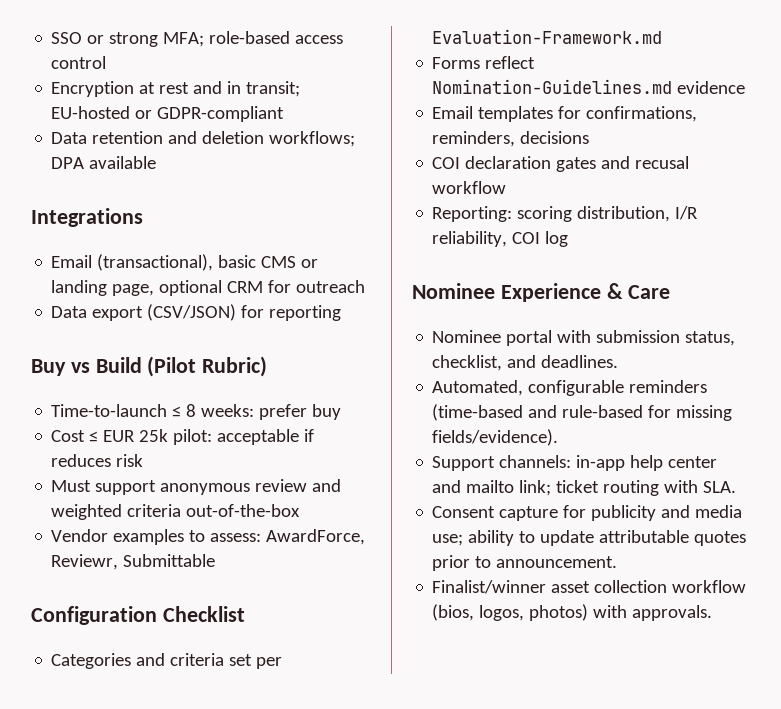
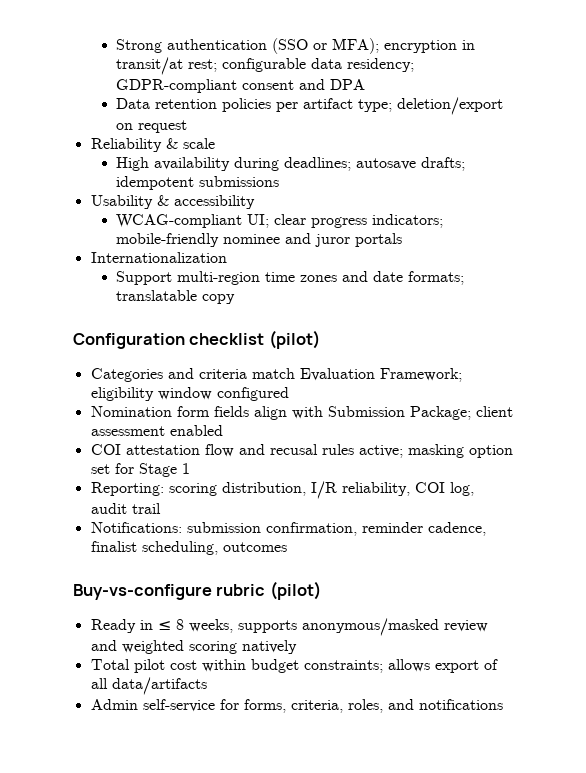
[51,31,344,47] [51,56,107,69] [51,81,301,97] [51,106,285,122] [51,131,356,147] [51,156,157,169] [31,208,143,227] [51,254,319,271] [51,280,366,296] [51,304,342,321] [31,356,268,377] [51,404,342,420] [51,429,315,445] [51,454,144,467] [51,479,342,495] [51,504,301,520] [51,529,366,545] [51,554,216,570] SSO or strong MFA; role-based access control // Encryption at rest and in transit; EU-hosted or GDPR-compliant // Data retention and deletion workflows; DPA available // Integrations // Email (transactional), basic CMS or landing page, optional CRM for outreach // Data export (CSV/JSON) for reporting // Buy vs Build (Pilot Rubric) // Time-to-launch ≤ 8 weeks: prefer buy // Cost ≤ EUR 25k pilot: acceptable if reduces risk // Must support anonymous review and weighted criteria out-of-the-box // Vendor examples to assess: AwardForce, Reviewr, Submittable -> [116,38,476,54] [116,57,415,75] [116,79,366,93] [116,97,504,115] [116,120,188,133] [90,138,215,152] [116,157,466,171] [116,176,280,190] [90,195,255,209] [116,214,444,228] [116,233,403,247] [90,252,227,263] [116,271,465,285] [116,290,236,304] Strong authentication (SSO or MFA); encryption in transit/at rest; configurable data residency; GDPR‑compliant consent and DPA // Data retention policies per artifact type; deletion/export on request // Reliability & scale // High availability during deadlines; autosave drafts; idempotent submissions // Usability & accessibility // WCAG‑compliant UI; clear progress indicators; mobile‑friendly nominee and juror portals // Internationalization // Support multi‑region time zones and date formats; translatable copy
[162,606,245,622] Checklist -> [189,330,320,349] checklist (pilot)
[229,654,283,669] [432,29,663,44] [432,56,536,69] [432,79,746,94] [432,106,698,122] [432,131,590,147] [432,156,690,172] [432,181,507,194] set per Evaluation-Framework.md // Forms reflect Nomination-Guidelines.md evidence // Email templates for confirmations, reminders, decisions // COI declaration gates and recusal workflow -> [251,368,462,382] [90,387,289,401] [90,406,513,420] [90,425,223,436] [90,444,513,458] [90,463,190,477] match Evaluation Framework; eligibility window configured // Nomination form fields align with Submission Package; client assessment enabled // COI attestation flow and recusal rules active; masking option set for Stage 1
[545,231,569,247] [412,283,671,302] [432,330,736,346] [432,355,619,371] [432,380,708,396] [432,404,733,421] [432,429,559,446] [432,455,718,471] [432,480,737,496] [432,505,743,521] [432,530,747,546] [432,555,618,571] [432,580,747,594] [432,604,713,621] log // Nominee Experience & Care // Nominee portal with submission status, checklist, and deadlines. // Automated, configurable reminders (time-based and rule-based for missing fields/evidence). // Support channels: in-app help center and mailto link; ticket routing with SLA. // Consent capture for publicity and media use; ability to update attributable quotes prior to announcement. // Finalist/winner asset collection workflow (bios, logos, photos) with approvals. -> [449,482,474,496] [90,503,161,514] [90,522,486,536] [90,541,287,555] [73,581,321,600] [90,618,488,636] [90,640,297,654] [90,659,498,673] [90,677,207,695] [90,699,503,713] log, audit trail // Notifications: submission confirmation, reminder cadence, finalist scheduling, outcomes // Buy‑vs‑configure rubric (pilot) // Ready in ≤ 8 weeks, supports anonymous/masked review and weighted scoring natively // Total pilot cost within budget constraints; allows export of all data/artifacts // Admin self‑service for forms, criteria, roles, and notifications

